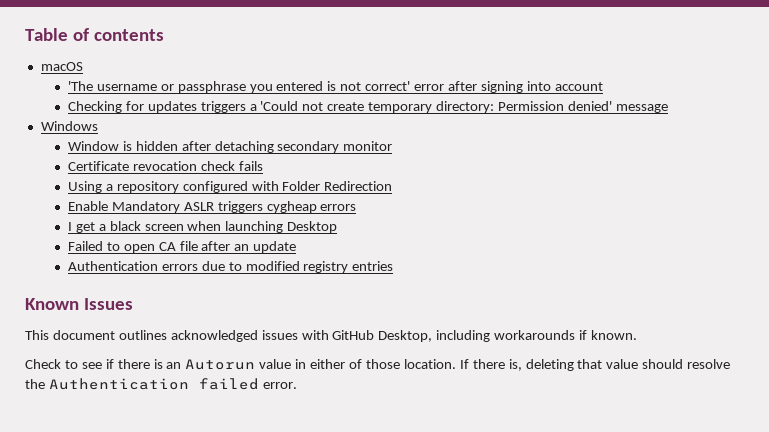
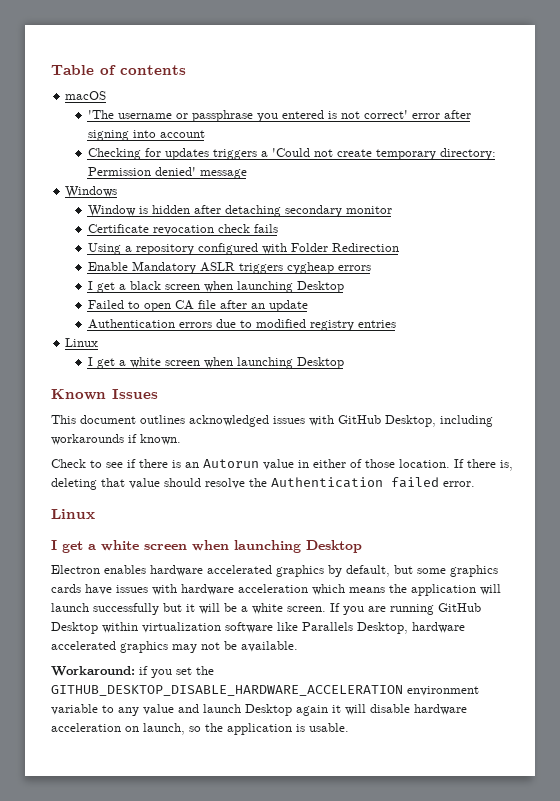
(394, 266) none -> [65,338,99,347] [87,357,344,369] // Linux // I get a white screen when launching Desktop
(297, 385) none -> [51,509,95,519] [51,540,362,553] [51,565,498,577] [51,584,501,596] [51,603,481,615] [51,622,465,634] [51,641,298,653] [51,666,214,678] [51,685,479,696] [51,704,467,716] [51,723,349,735] // Linux // I get a white screen when launching Desktop // Electron enables hardware accelerated graphics by default, but some graphics cards have issues with hardware acceleration which means the application will launch successfully but it will be a white screen. If you are running GitHub Desktop within virtualization software like Parallels Desktop, hardware accelerated graphics may not be available. // Workaround: if you set the GITHUB_DESKTOP_DISABLE_HARDWARE_ACCELERATION environment variable to any value and launch Desktop again it will disable hardware acceleration on launch, so the application is usable.

